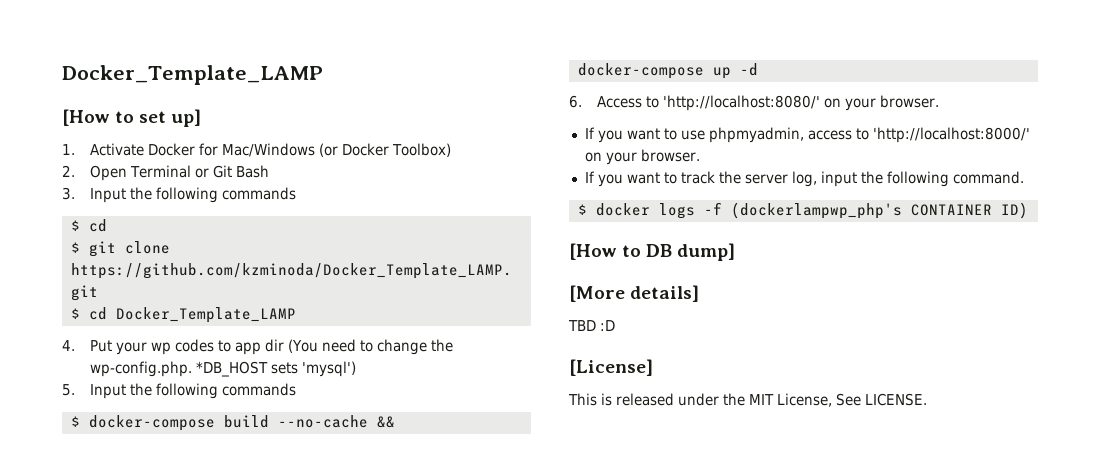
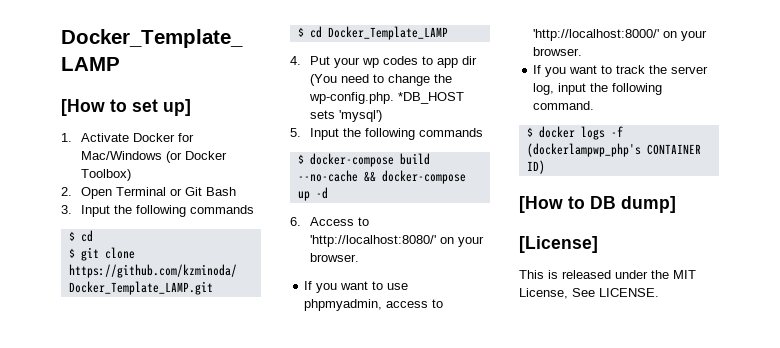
[569,285,700,302] [568,320,615,331] // [More details] // TBD :D -> (676, 204) none

